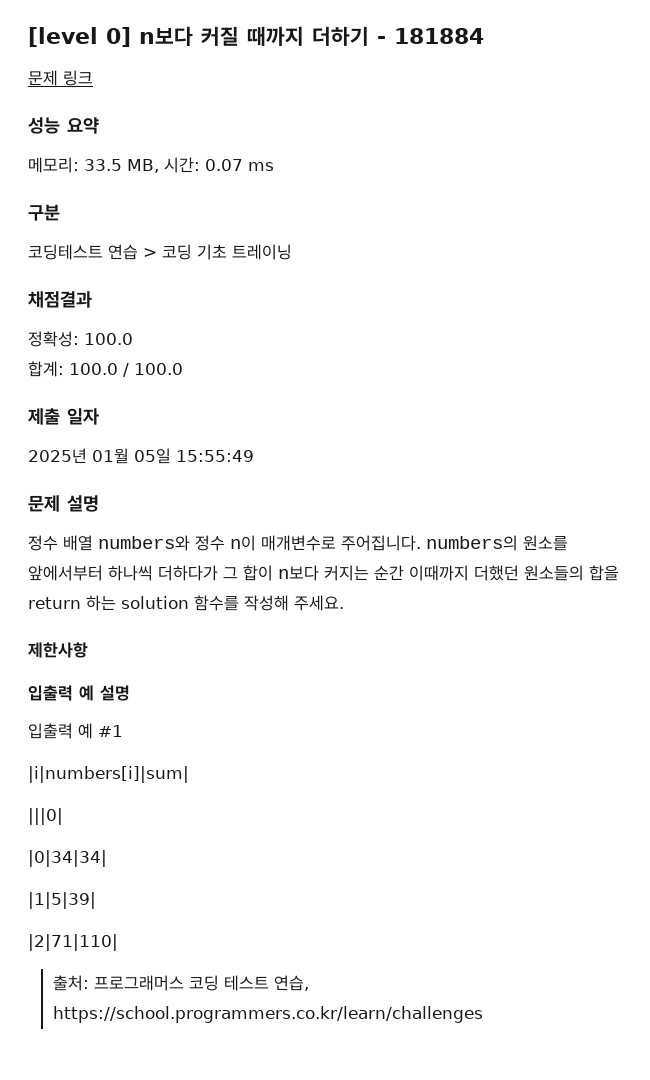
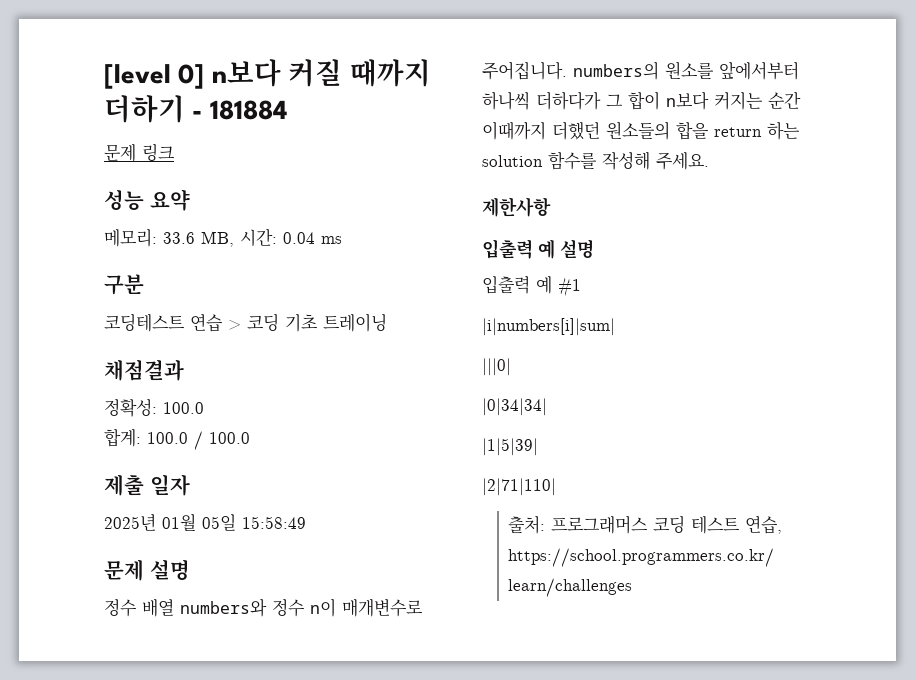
[84,159,122,171] 33.5 -> [163,232,195,244] 33.6
[205,159,243,171] 0.07 -> [283,232,315,244] 0.04
[176,450,254,462] 15:55:49 -> [242,516,306,529] 15:58:49

